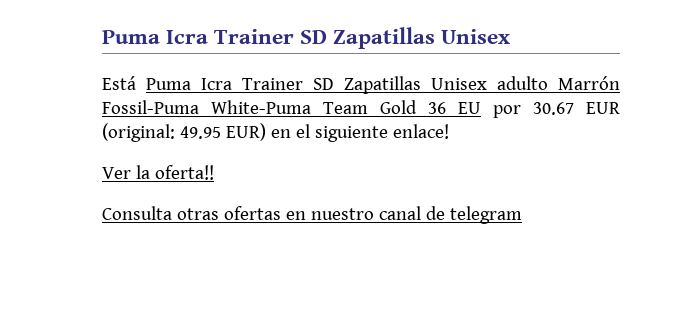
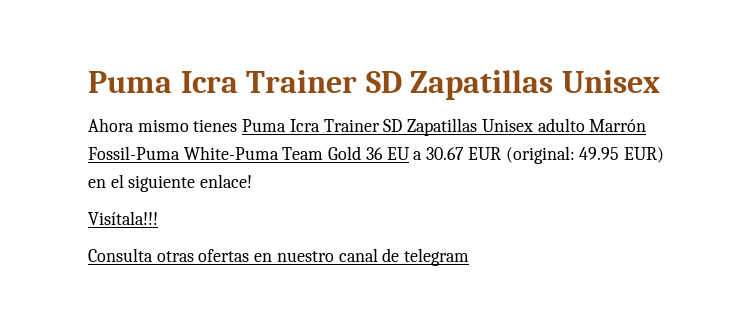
[102,76,136,90] Está -> [88,118,238,132] Ahora mismo tienes
[493,105,521,118] por -> [413,151,423,160] a
[102,165,214,180] Ver la oferta!! -> [88,211,158,225] Visítala!!!

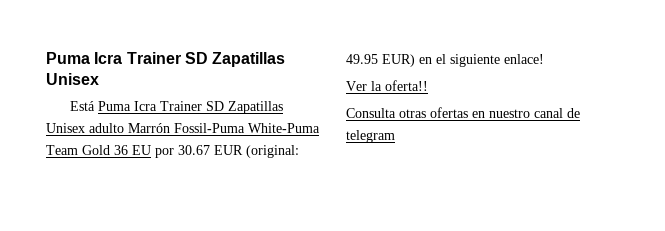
[88,118,238,132] Ahora mismo tienes -> [70,101,96,111] Está
[413,151,423,160] a -> [155,148,174,158] por
[88,211,158,225] Visítala!!! -> [346,80,428,91] Ver la oferta!!

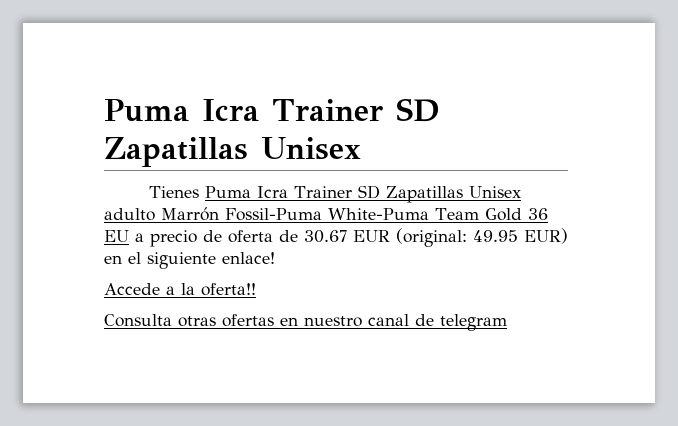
[70,101,96,111] Está -> [148,186,199,198] Tienes
[155,148,174,158] por -> [135,230,298,247] a precio de oferta de
[346,81,367,91] Ver -> [104,283,175,295] Accede a

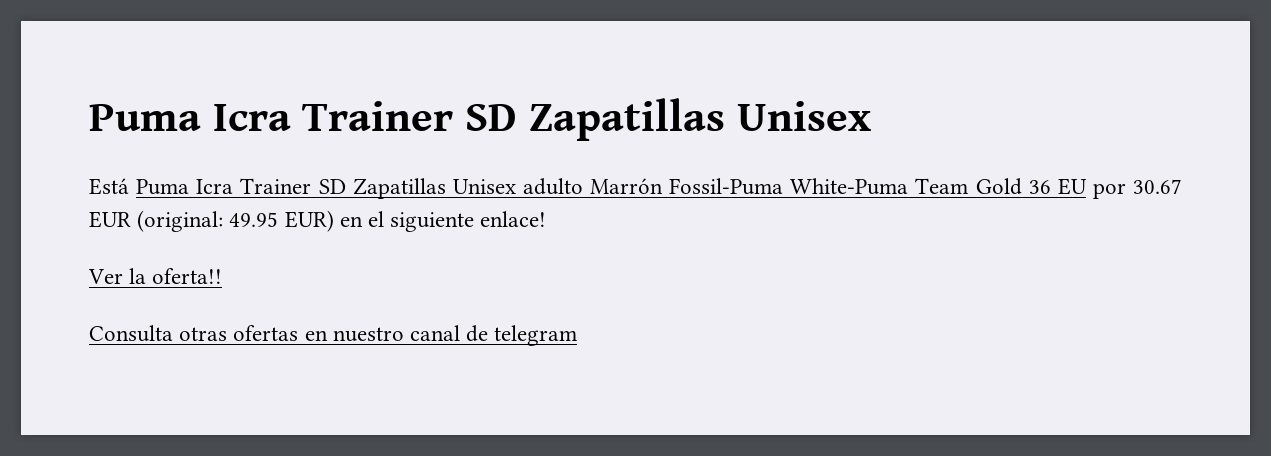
[148,186,199,198] Tienes -> [89,178,129,195] Está
[135,230,298,247] a precio de oferta de -> [1092,183,1126,199] por
[104,283,175,295] Accede a -> [88,269,123,284] Ver

